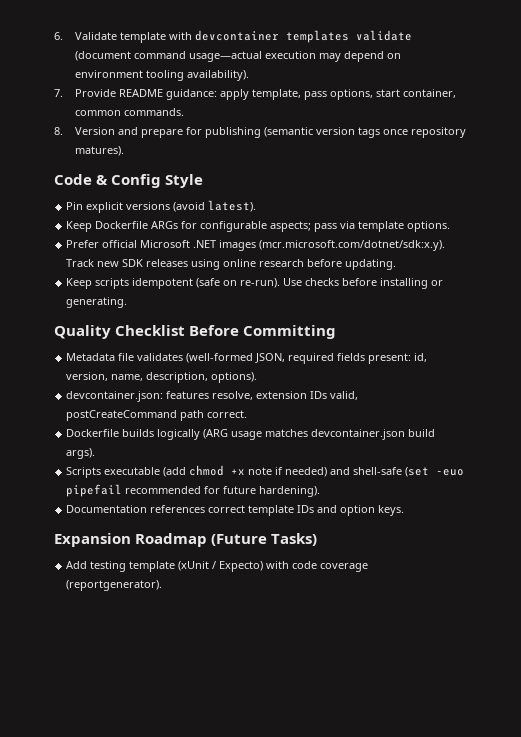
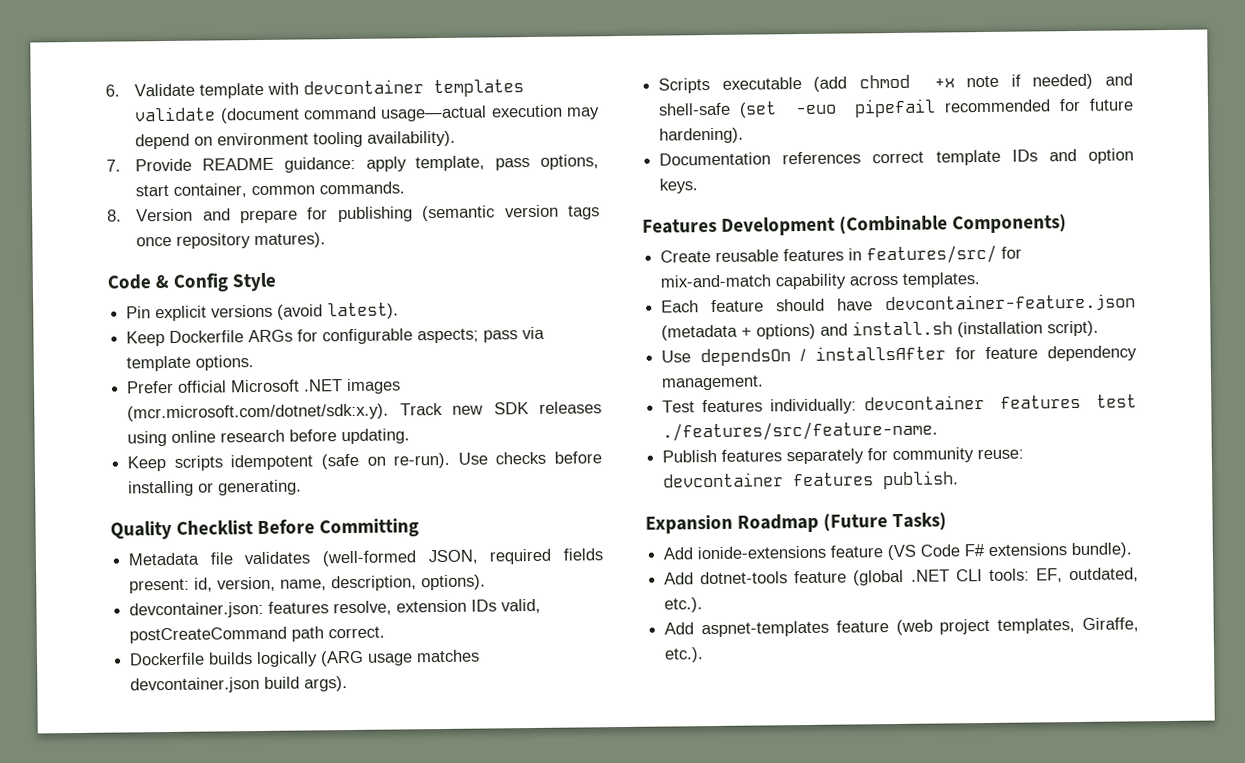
(405, 510) none -> [642,214,1068,236] [660,244,1023,265] [660,272,981,290] [661,293,1136,314] [661,320,1100,341] [661,345,1137,367] [661,375,765,391] [662,394,1137,415] [662,420,939,442] [662,447,1025,465] [663,470,960,490] // Features Development (Combinable Components) // Create reusable features in features/src/ for mix-and-match capability across templates. // Each feature should have devcontainer-feature.json (metadata + options) and install.sh (installation script). // Use dependsOn / installsAfter for feature dependency management. // Test features individually: devcontainer features test ./features/src/feature-name. // Publish features separately for community reuse: devcontainer features publish.
[90,561,369,572] [66,580,163,591] testing template (xUnit / Expecto) with code coverage (reportgenerator). -> [697,542,1133,561] [664,567,1139,586] [664,597,704,613] [664,617,1139,638] [664,647,705,663] ionide-extensions feature (VS Code F# extensions bundle). // Add dotnet-tools feature (global .NET CLI tools: EF, outdated, etc.). // Add aspnet-templates feature (web project templates, Giraffe, etc.).

